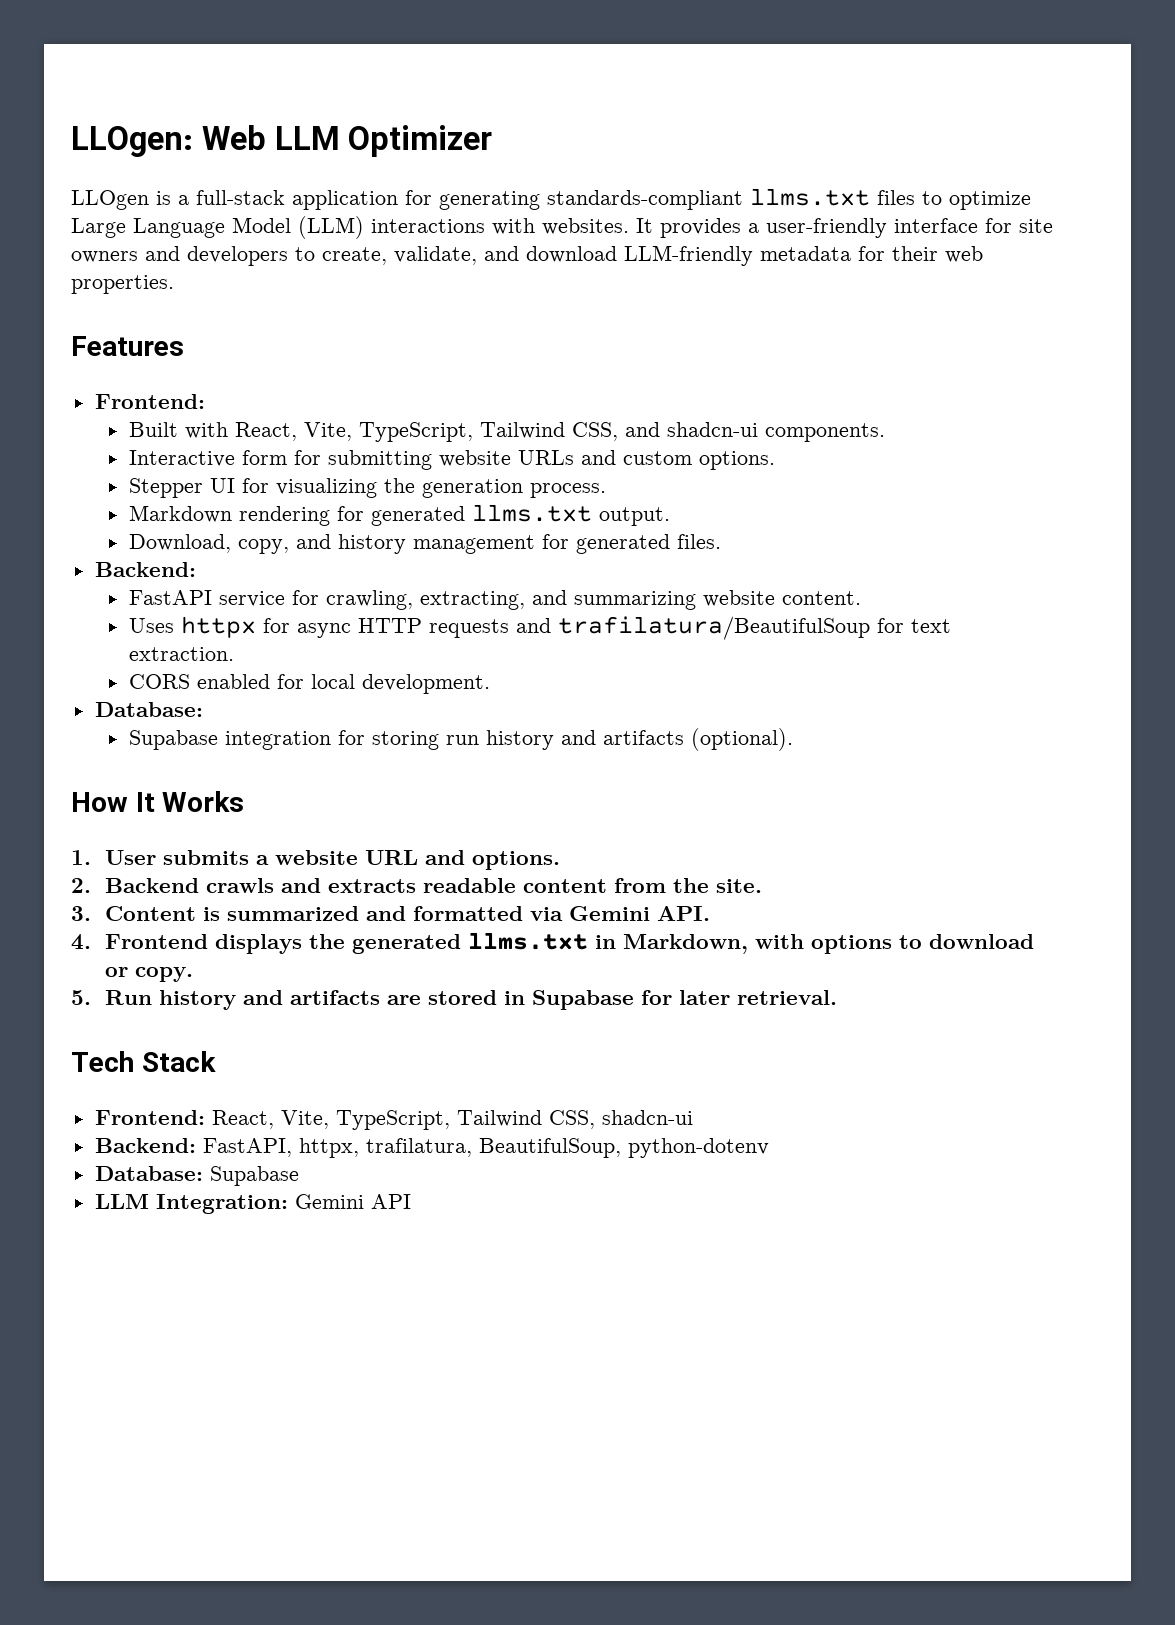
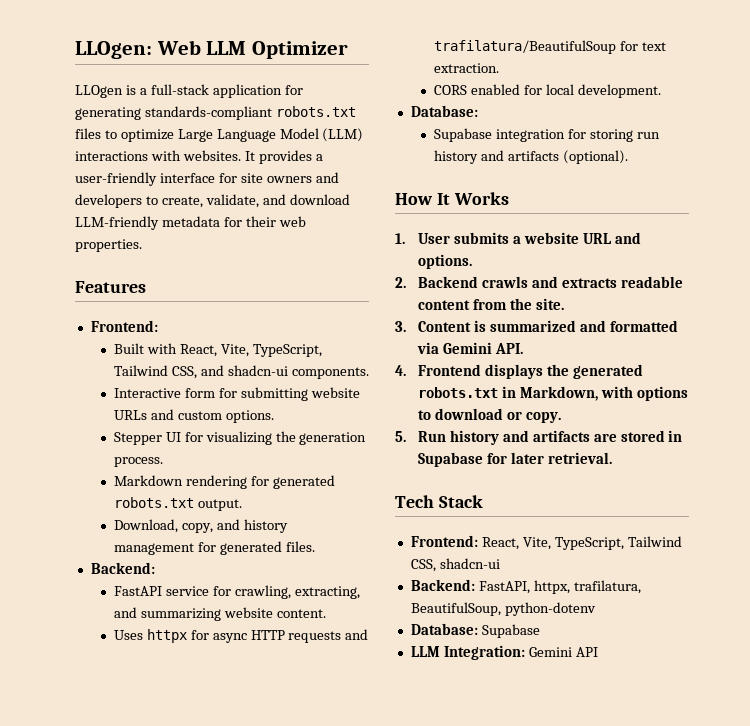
[750,188,870,206] llms.txt -> [275,106,356,117] robots.txt
[471,504,592,522] llms.txt -> [113,497,194,508] robots.txt
[467,932,588,950] llms.txt -> [417,387,498,398] robots.txt

